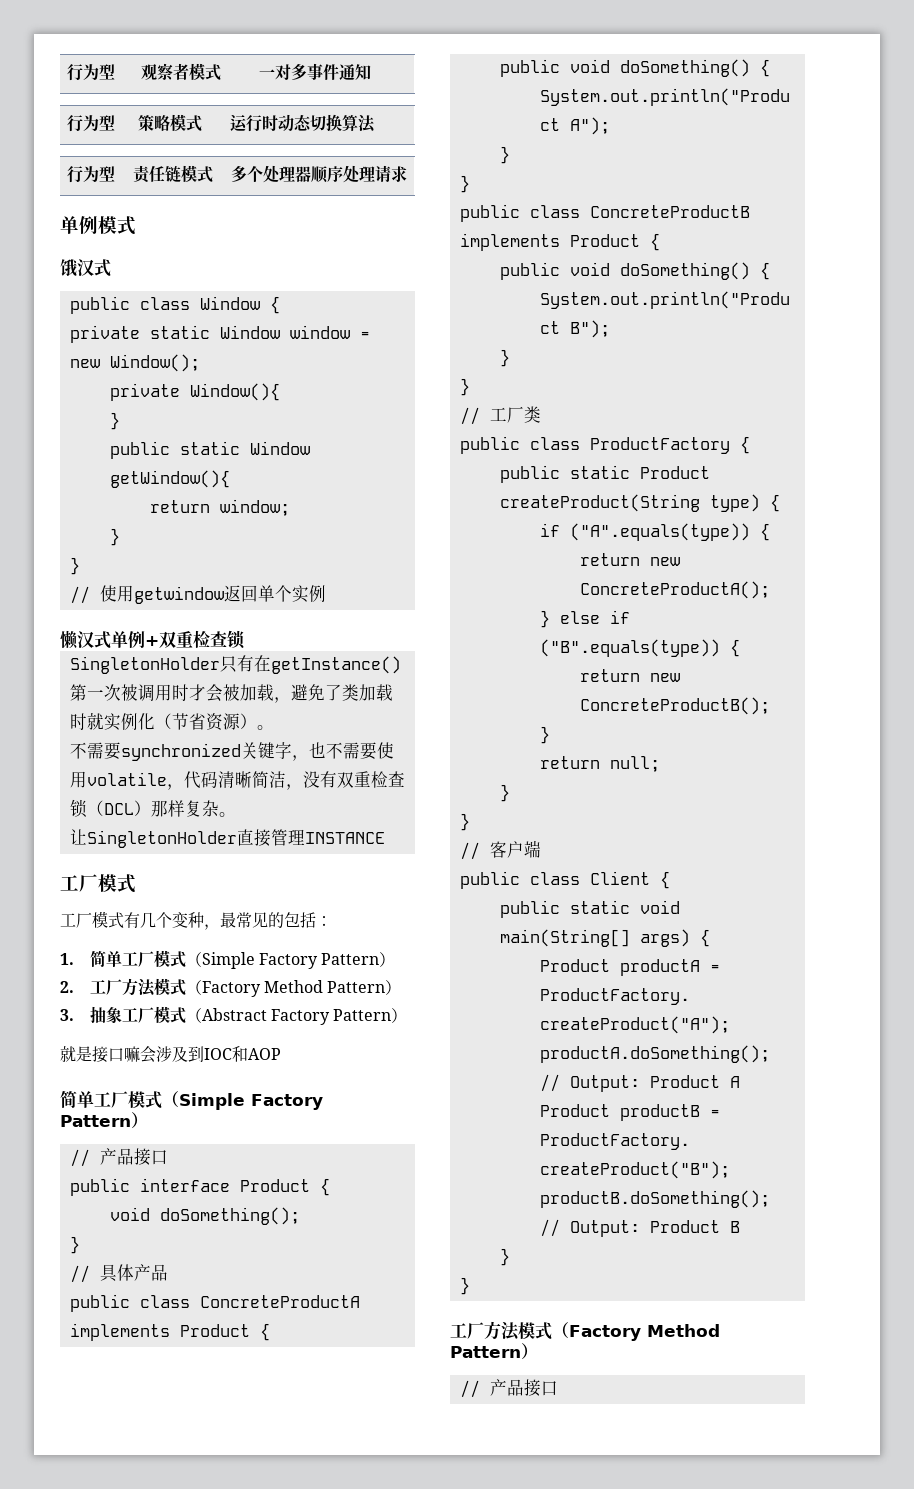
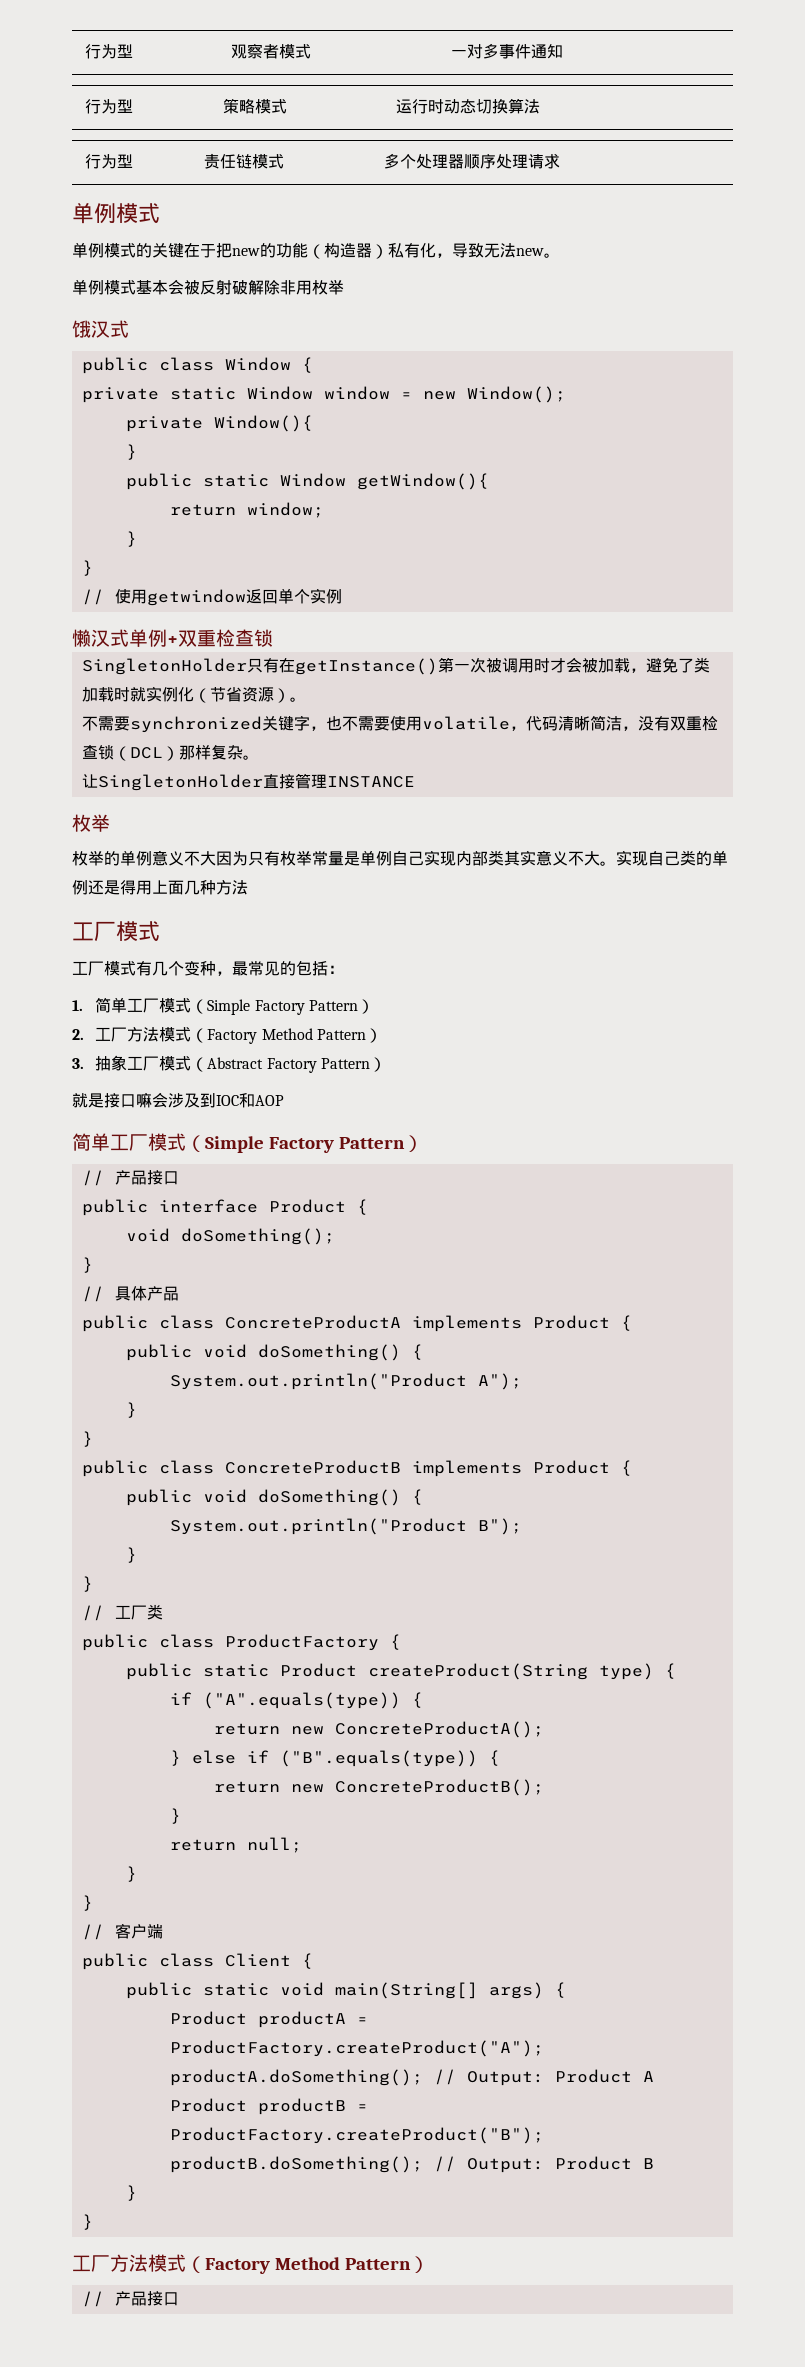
(136, 225) none -> [72,242,560,259] [72,279,344,295] // 单例模式的关键在于把new的功能（构造器）私有化，导致无法new。 // 单例模式基本会被反射破解除非用枚举
(385, 838) none -> [72,814,110,832] [72,850,728,866] [72,880,248,895] // 枚举 // 枚举的单例意义不大因为只有枚举常量是单例自己实现内部类其实意义不大。实现自己类的单例还是得用上面几种方法

